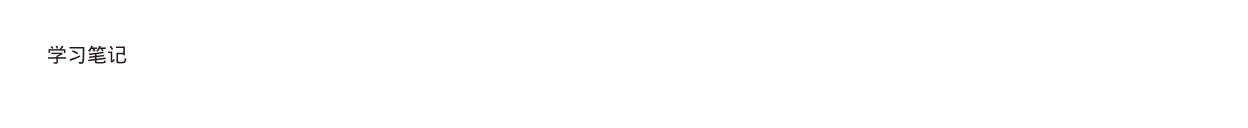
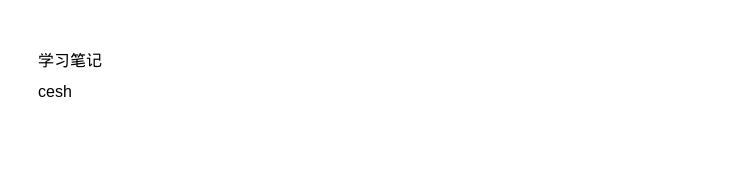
(127, 54) none -> [38,85,72,97] // cesh

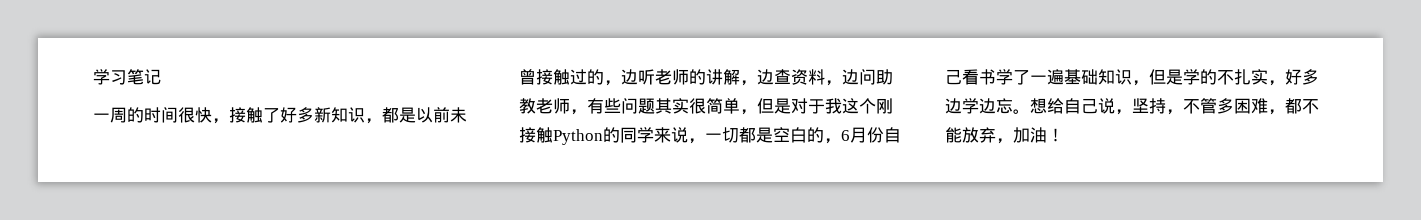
[38,85,72,97] cesh -> [93,107,467,124] [519,69,893,86] [519,98,893,115] [519,127,901,145] [945,69,1319,86] [945,98,1319,115] [945,127,1064,144] 一周的时间很快，接触了好多新知识，都是以前未曾接触过的，边听老师的讲解，边查资料，边问助教老师，有些问题其实很简单，但是对于我这个刚接触Python的同学来说，一切都是空白的，6月份自己看书学了一遍基础知识，但是学的不扎实，好多边学边忘。想给自己说，坚持，不管多困难，都不能放弃，加油！

